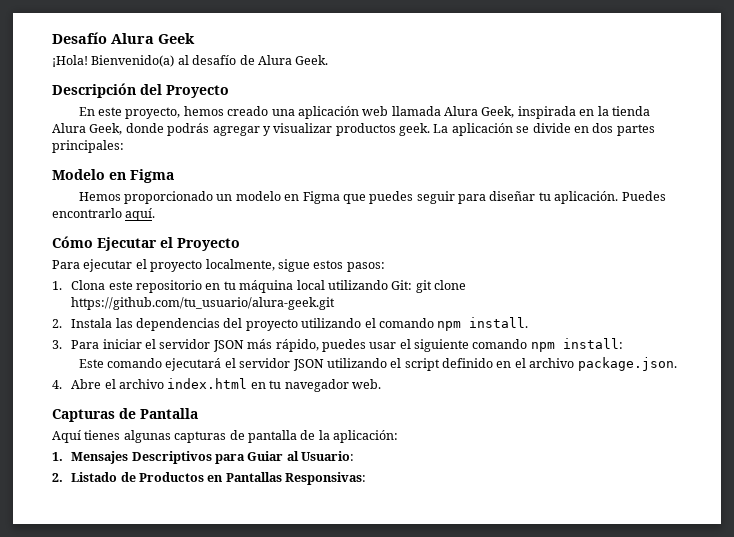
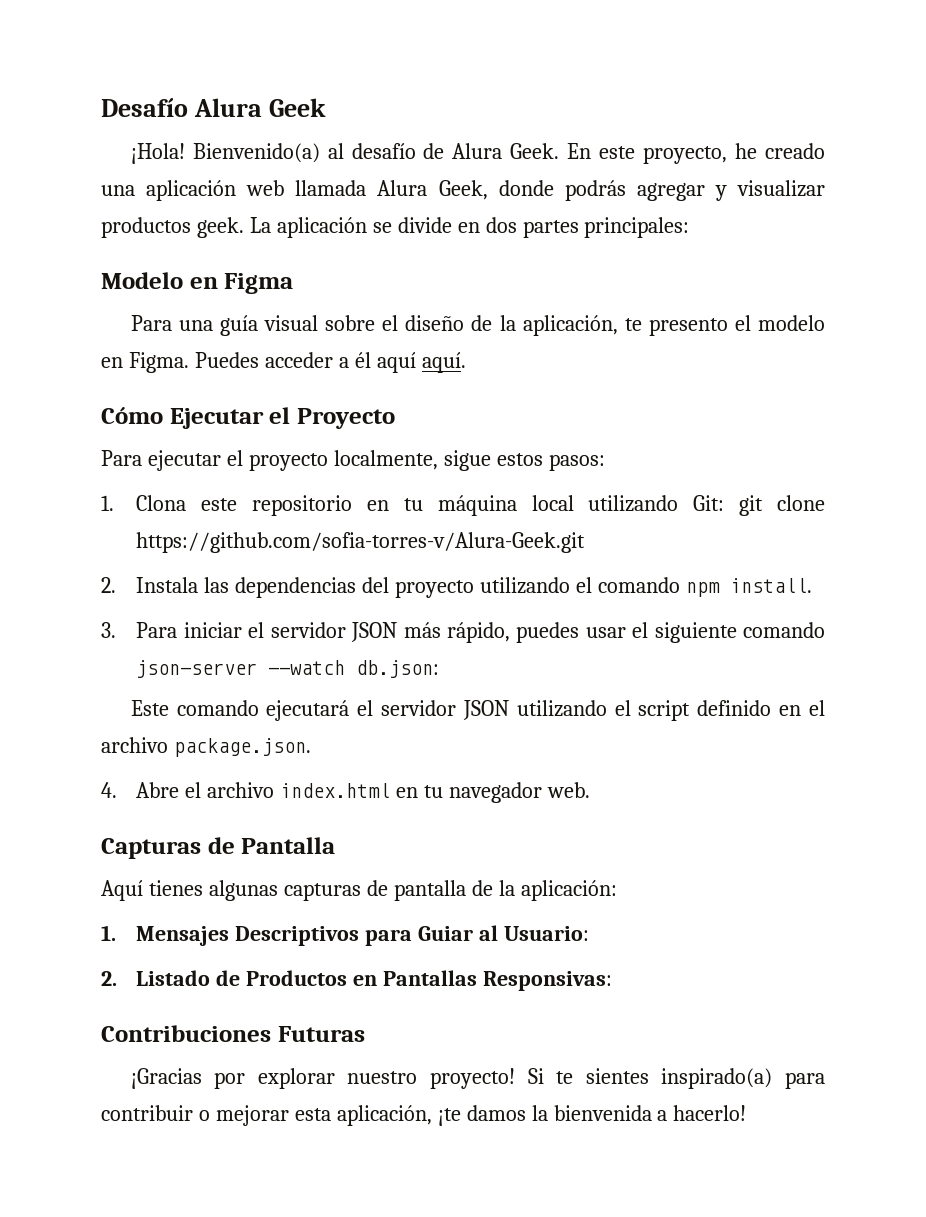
[52,83,229,98] // Descripción del Proyecto // -> (560, 151) none
[183,106,224,116] hemos -> [735,143,758,159] he
[517,106,650,119] [52,123,123,135] inspirada en la tienda Alura Geek, -> (488, 190) none
[78,191,666,204] [52,208,122,218] Hemos proporcionado un modelo en Figma que puedes seguir para diseñar tu aplicación. Puedes encontrarlo -> [130,315,825,336] [101,352,416,373] Para una guía visual sobre el diseño de la aplicación, te presento el modelo en Figma. Puedes acceder a él aquí
[71,297,336,310] https://github.com/tu_usuario/alura-geek.git -> [136,532,586,553] https://github.com/sofia-torres-v/Alura-Geek.git
[530,338,623,352] npm install: -> [136,660,440,678] json-server --watch db.json:
(367, 478) none -> [101,1025,365,1042] [130,1068,825,1089] [101,1105,747,1126] // Contribuciones Futuras // ¡Gracias por explorar nuestro proyecto! Si te sientes inspirado(a) para contribuir o mejorar esta aplicación, ¡te damos la bienvenida a hacerlo!

